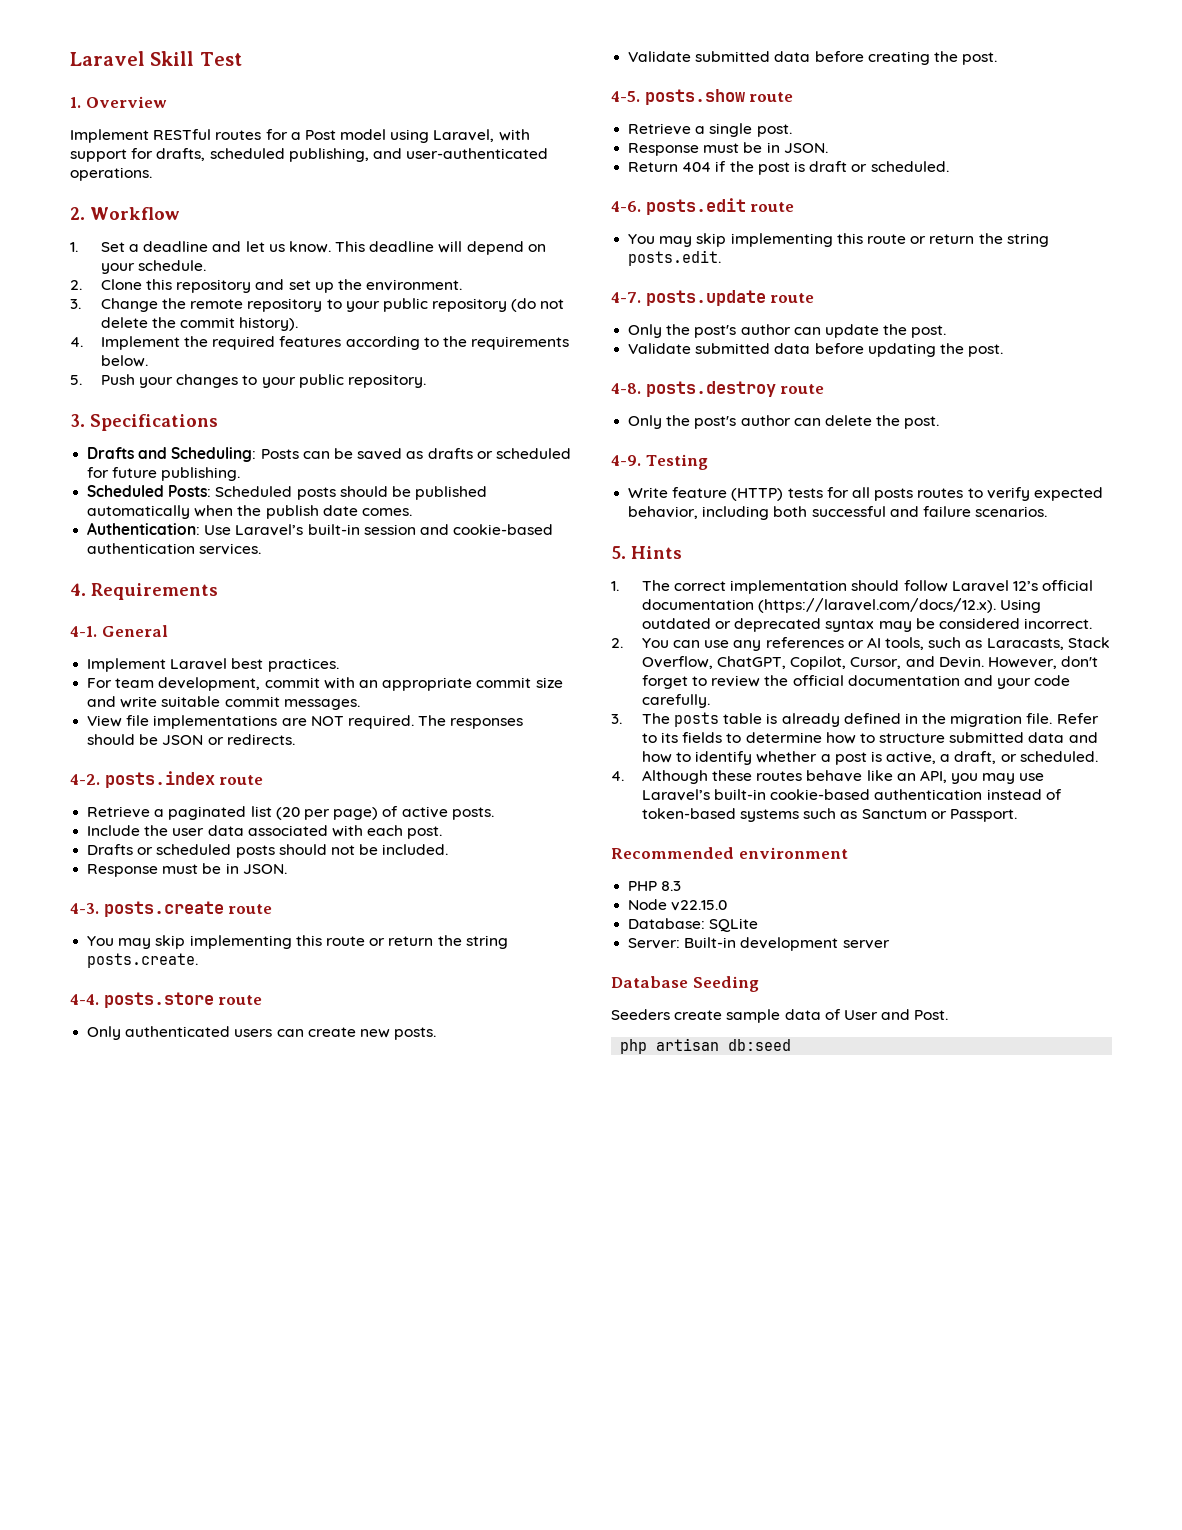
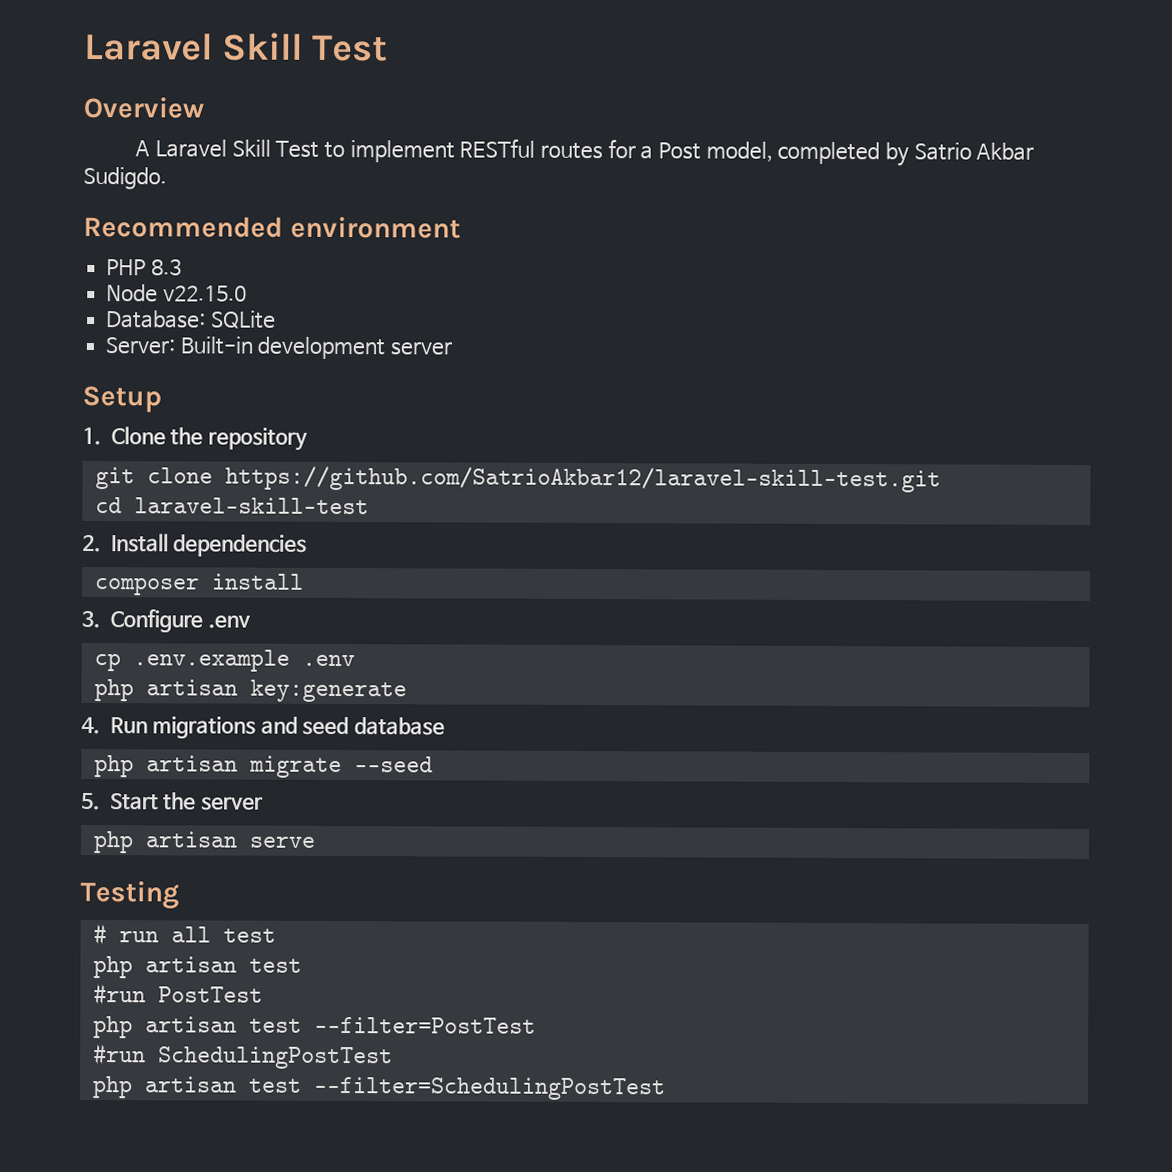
[70,97,81,108] 1. -> (389, 48) none
[70,129,149,143] Implement -> [135,139,455,163] A Laravel Skill Test to implement
[340,129,530,143] [70,148,549,162] [70,167,152,181] [70,207,180,220] [70,241,546,255] [100,260,207,274] [70,279,463,293] [70,298,565,312] [100,317,299,331] [70,336,570,350] [100,355,148,367] [70,374,426,388] [70,414,218,431] [87,447,571,462] [87,467,241,481] [87,485,488,500] [87,505,412,519] [87,522,554,536] [87,543,262,555] [70,583,218,600] [70,625,168,637] [87,658,339,672] [87,677,563,691] [87,696,360,710] [87,715,524,729] [87,734,295,745] [70,771,264,788] [87,806,494,820] [87,825,443,839] [87,844,449,858] [87,863,287,877] [70,901,273,917] [87,935,508,949] [87,953,199,968] [70,992,263,1008] [87,1026,437,1040] [628,51,998,65] [611,89,794,105] [628,123,792,137] [628,142,828,156] [628,161,949,175] [611,198,795,215] [628,233,1049,247] [628,250,722,266] [611,290,815,306] [628,324,947,338] [628,343,1004,357] [611,381,825,397] [628,415,940,429] [611,454,708,470] [628,487,1103,501] [628,506,1048,520] [611,546,682,559] [611,580,1094,594] [641,598,1042,613] [641,618,1093,632] [611,637,1110,651] [641,656,1099,670] [641,675,1071,689] [641,694,710,708] [611,712,1099,727] [641,732,1098,744] [641,751,1098,765] [611,770,1045,784] [641,789,1062,801] [641,808,1017,822] model using Laravel, with support for drafts, scheduled publishing, and user-authenticated operations. // 2. Workflow // 1. Set a deadline and let us know. This deadline will depend on your schedule. // 2. Clone this repository and set up the environment. // 3. Change the remote repository to your public repository (do not delete the commit history). // 4. Implement the required features according to the requirements below. // 5. Push your changes to your public repository. // 3. Specifications // Drafts and Scheduling: Posts can be saved as drafts or scheduled for future publishing. // Scheduled Posts: Scheduled posts should be published automatically when the publish date comes. // Authentication: Use Laravel’s built-in session and cookie-based authentication services. // 4. Requirements // 4-1. General // Implement Laravel best practices. // For team development, commit with an appropriate commit size and write suitable commit messages. // View file implementations are NOT required. The responses should be JSON or redirects. // 4-2. posts.index route // Retrieve a paginated list (20 per page) of active posts. // Include the user data associated with each post. // Drafts or scheduled posts should not be included. // Response must be in JSON. // 4-3. posts.create route // You may skip implementing this route or return the string posts.create. // 4-4. posts.store route // Only authenticated users can create new posts. // Validate submitted data before creating the post. // 4-5. posts.show route // Retrieve a single post. // Response must be in JSON. // Return 404 if the post is draft or scheduled. // 4-6. posts.edit route // You may skip implementing this route or return the string posts.edit. // 4-7. posts.update route // Only the post's author can update the post. // Validate submitted data before updating the post. // 4-8. posts.destroy route // Only the post's author can delete the post. // 4-9. Testing // Write feature (HTTP) tests for all posts routes to verify expected behavior, including both successful and failure scenarios. // 5. Hints // 1. The correct implementation should follow Laravel 12’s official documentation (https://laravel.com/docs/12.x). Using outdated or deprecated syntax may be considered incorrect. // 2. You can use any references or AI tools, such as Laracasts, Stack Overflow, ChatGPT, Copilot, Cursor, and Devin. However, don't forget to review the official documentation and your code carefully. // 3. The posts table is already defined in the migration file. Refer to its fields to determine how to structure submitted data and how to identify whether a post is active, a draft, or scheduled. // 4. Although these routes behave like an API, you may use Laravel’s built-in cookie-based authentication instead of token-based systems such as Sanctum or Passport. -> [705,141,1035,167] [83,166,167,190] model, completed by Satrio Akbar Sudigdo.
[611,976,759,992] [611,1009,949,1023] [620,1038,792,1054] Database Seeding // Seeders create sample data of User and Post. // php artisan db:seed -> [82,385,162,413] [82,426,308,451] [94,465,941,493] [94,497,369,515] [82,533,308,557] [93,573,304,596] [81,609,252,633] [93,649,355,672] [93,679,407,703] [81,716,446,739] [93,755,433,779] [81,792,263,811] [92,831,315,854] [80,880,179,910] [92,923,276,946] [92,956,302,979] [92,983,263,1006] [92,1016,536,1039] [92,1043,393,1070] [91,1076,666,1101] Setup // 1. Clone the repository // git clone https://github.com/SatrioAkbar12/laravel-skill-test.git // cd laravel-skill-test // 2. Install dependencies // composer install // 3. Configure .env // cp .env.example .env // php artisan key:generate // 4. Run migrations and seed database // php artisan migrate --seed // 5. Start the server // php artisan serve // Testing // # run all test // php artisan test // #run PostTest // php artisan test --filter=PostTest // #run SchedulingPostTest // php artisan test --filter=SchedulingPostTest

